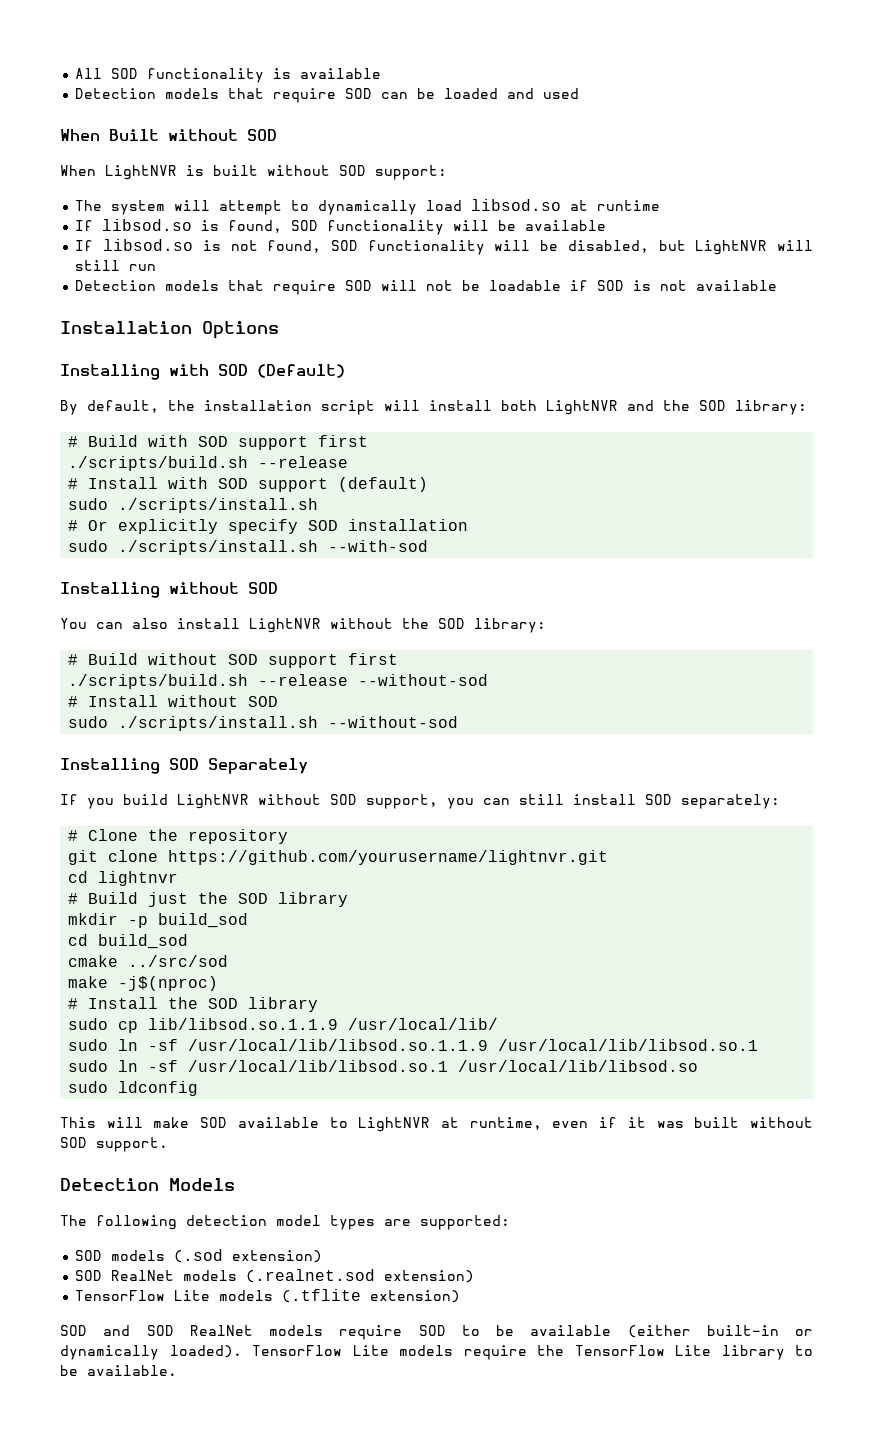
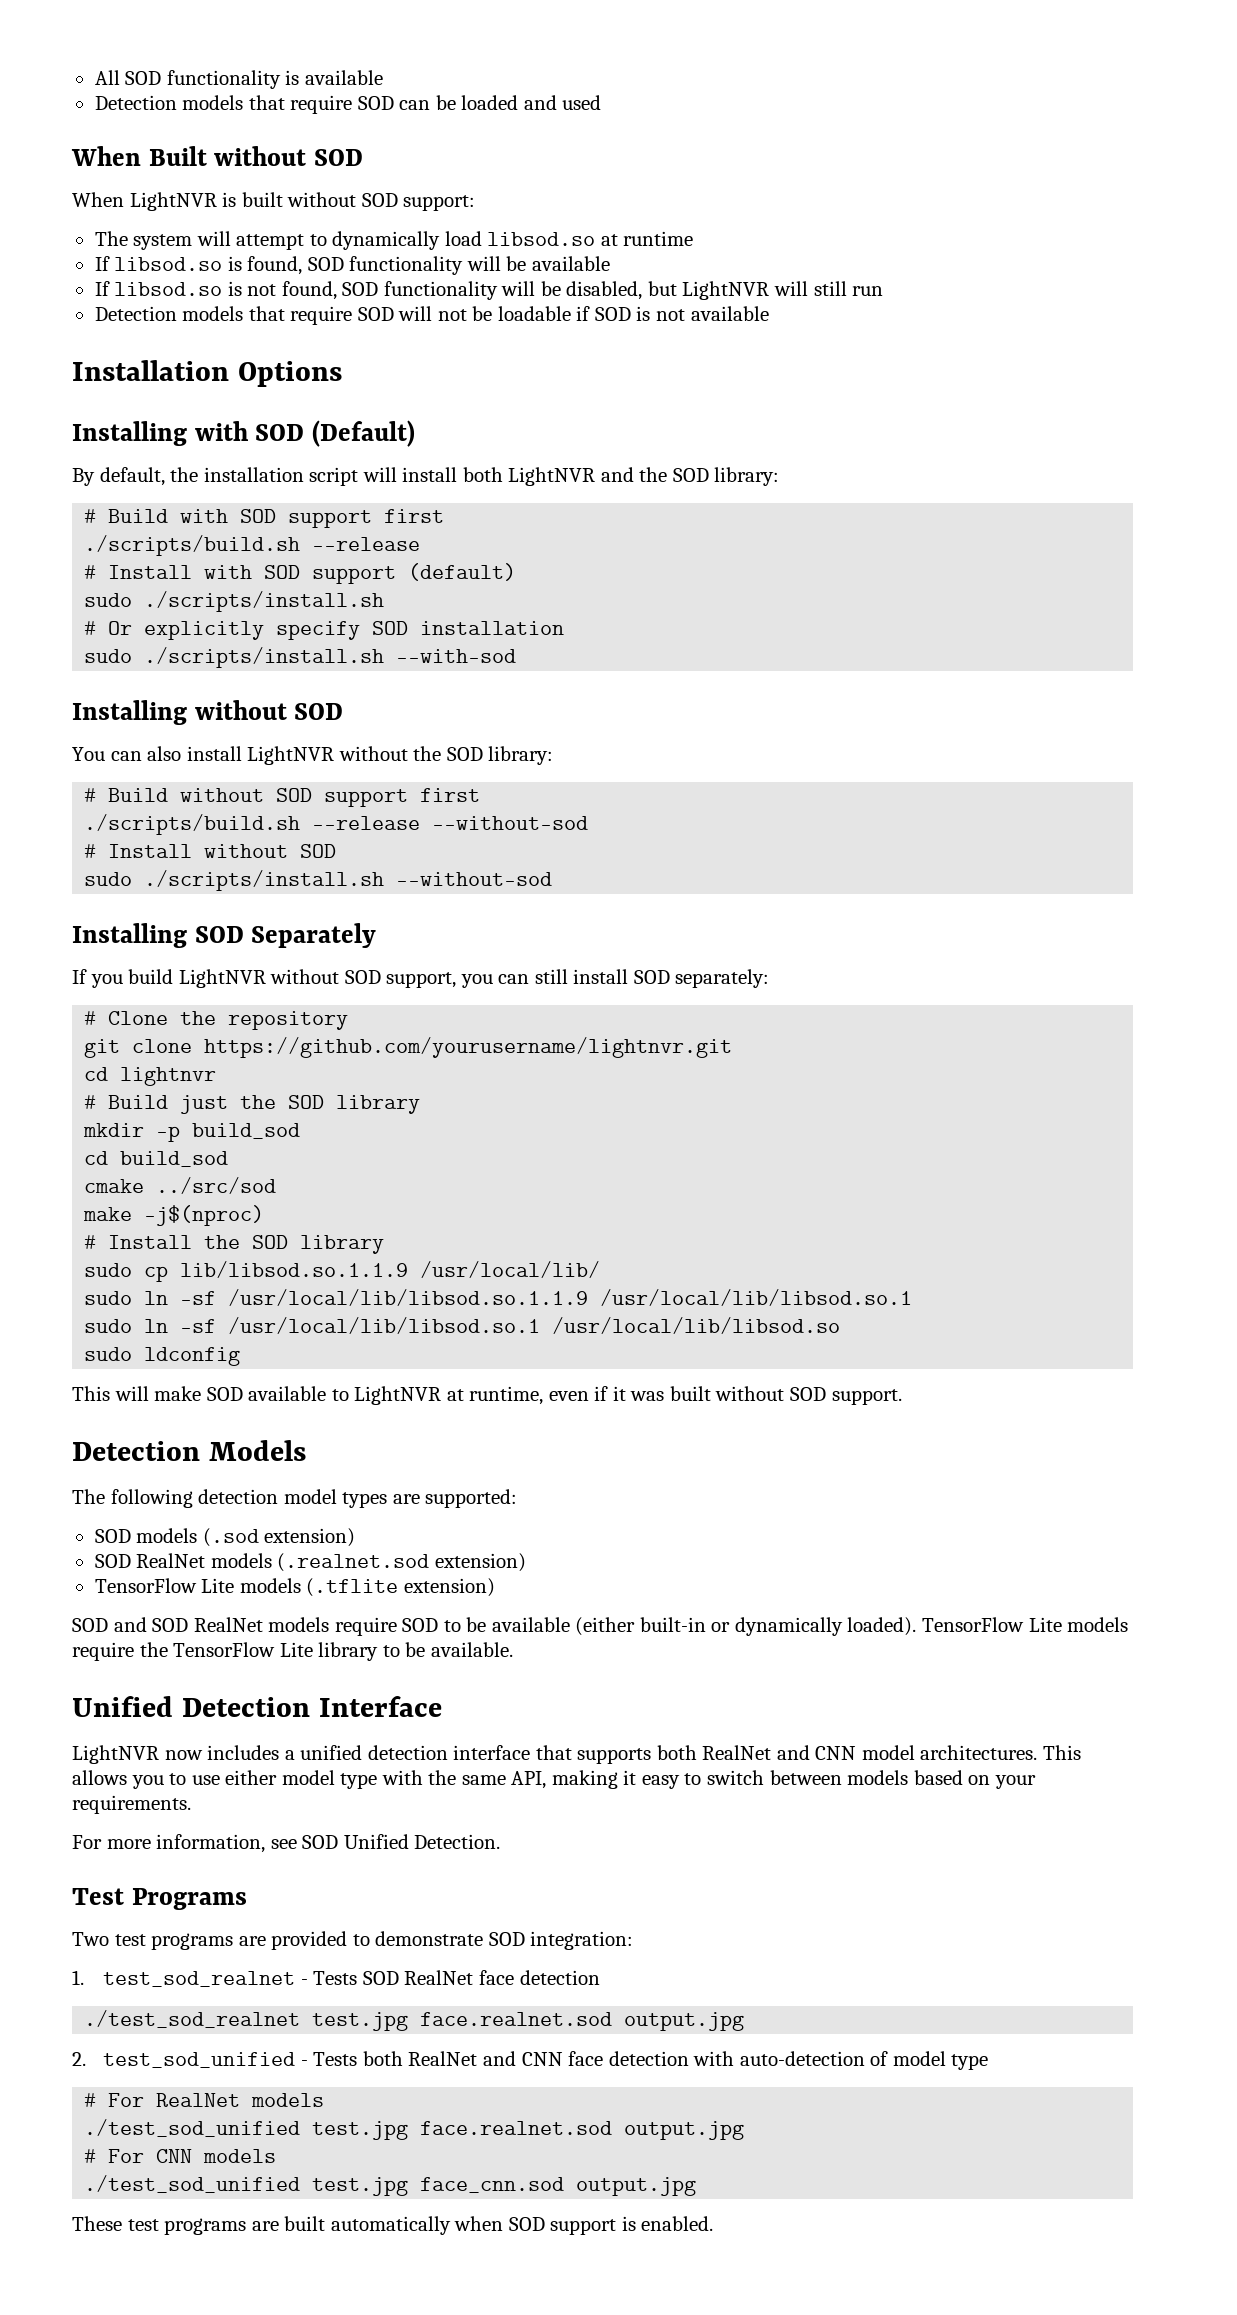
(177, 1370) none -> [72,1696,442,1717] [72,1745,1082,1764] [72,1770,1036,1789] [72,1795,191,1814] [72,1834,501,1853] [72,1888,247,1910] [72,1931,634,1950] [72,1970,600,1987] [84,2010,745,2031] [72,2051,989,2070] [84,2093,325,2107] [84,2119,745,2140] [84,2149,277,2163] [84,2175,697,2196] [72,2216,714,2235] // Unified Detection Interface // LightNVR now includes a unified detection interface that supports both RealNet and CNN model architectures. This allows you to use either model type with the same API, making it easy to switch between models based on your requirements. // For more information, see SOD Unified Detection. // Test Programs // Two test programs are provided to demonstrate SOD integration: // 1. test_sod_realnet - Tests SOD RealNet face detection // ./test_sod_realnet test.jpg face.realnet.sod output.jpg // 2. test_sod_unified - Tests both RealNet and CNN face detection with auto-detection of model type // # For RealNet models // ./test_sod_unified test.jpg face.realnet.sod output.jpg // # For CNN models // ./test_sod_unified test.jpg face_cnn.sod output.jpg // These test programs are built automatically when SOD support is enabled.

